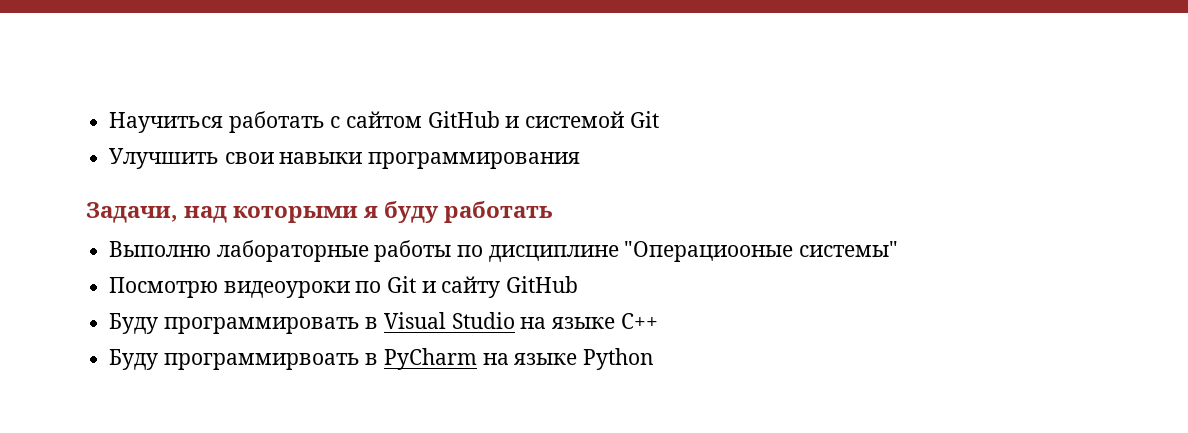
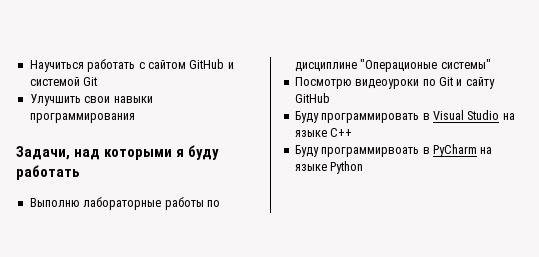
[624,241,794,262] "Операциооные -> [360,59,438,72] "Операционые

